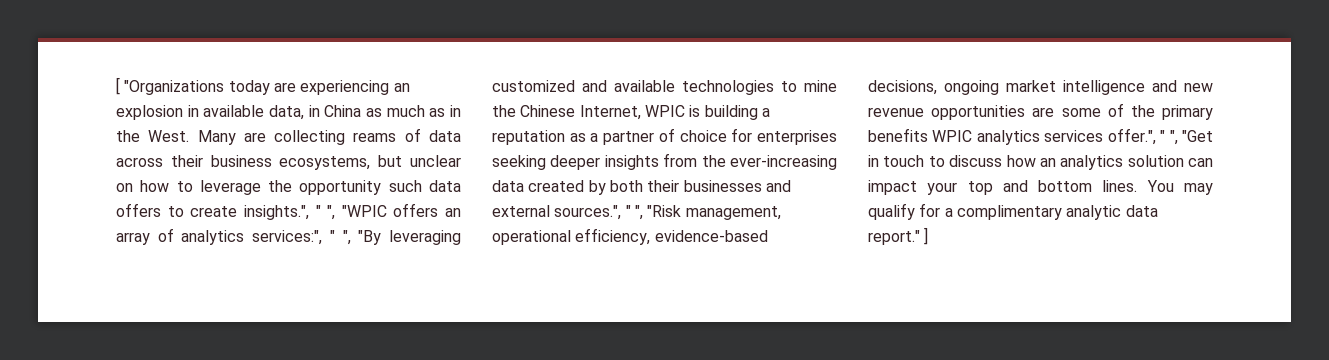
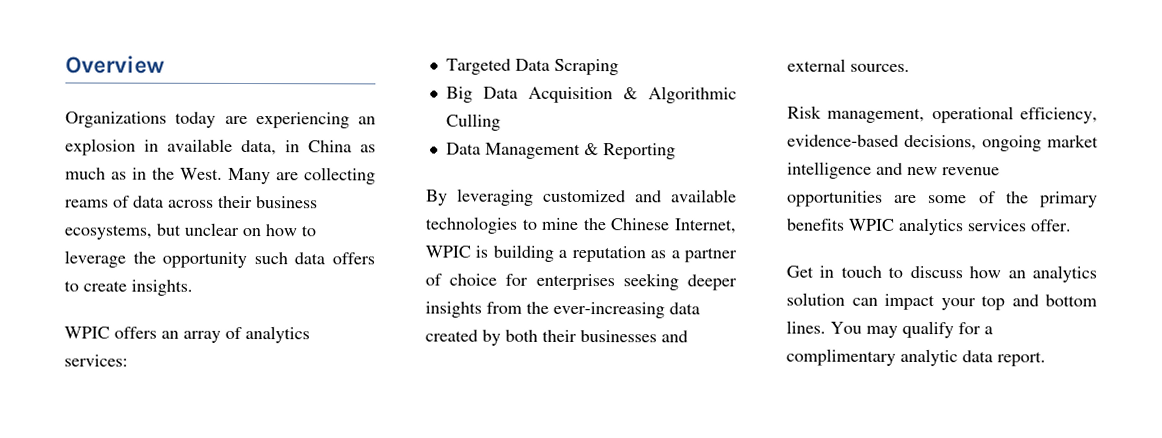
[116,77,225,95] [ "Organizations -> [65,55,165,74] [65,111,167,128] Overview // Organizations
[243,205,387,220] insights.", " ", "WPIC -> [131,279,193,296] [64,326,110,339] insights. // WPIC
[252,230,382,245] services:", " ", "By -> [64,354,128,367] [445,58,619,76] [445,86,737,104] [445,113,501,131] [445,142,676,160] [426,189,448,206] services: // Targeted Data Scraping // Big Data Acquisition & Algorithmic Culling // Data Management & Reporting // By
[554,205,682,220] sources.", " ", "Risk -> [850,63,910,72] [787,105,822,119] sources. // Risk
[1107,128,1213,145] offer.", " ", "Get -> [1030,219,1072,232] [786,265,814,278] offer. // Get
[868,227,929,245] report." ] -> [997,351,1046,367] report.

